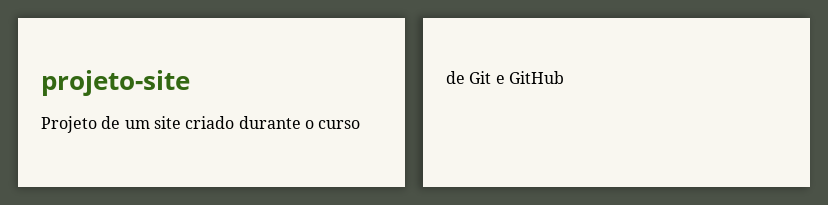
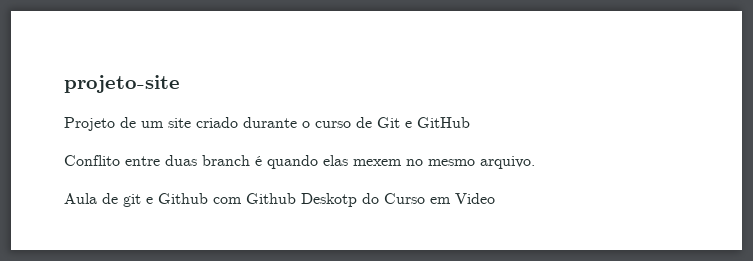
(564, 77) none -> [64,155,535,169] [64,193,495,207] // Conflito entre duas branch é quando elas mexem no mesmo arquivo. // Aula de git e Github com Github Deskotp do Curso em Video

